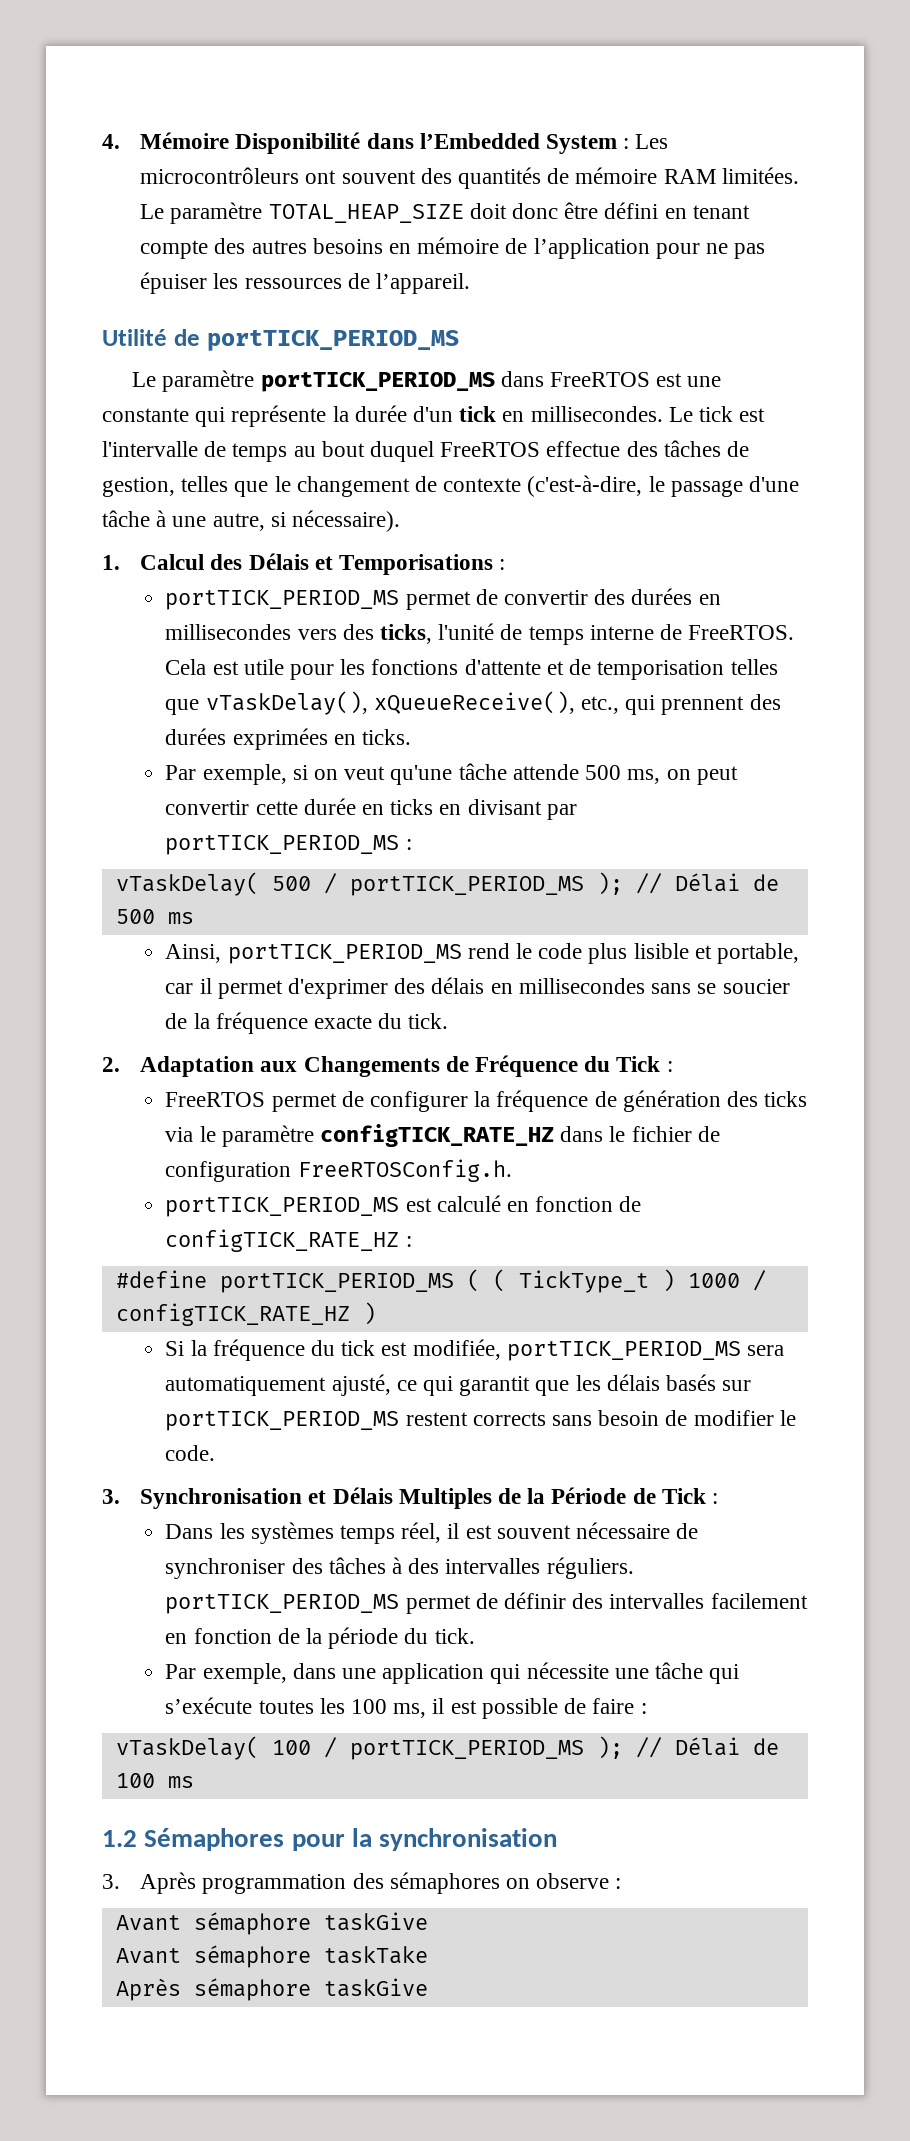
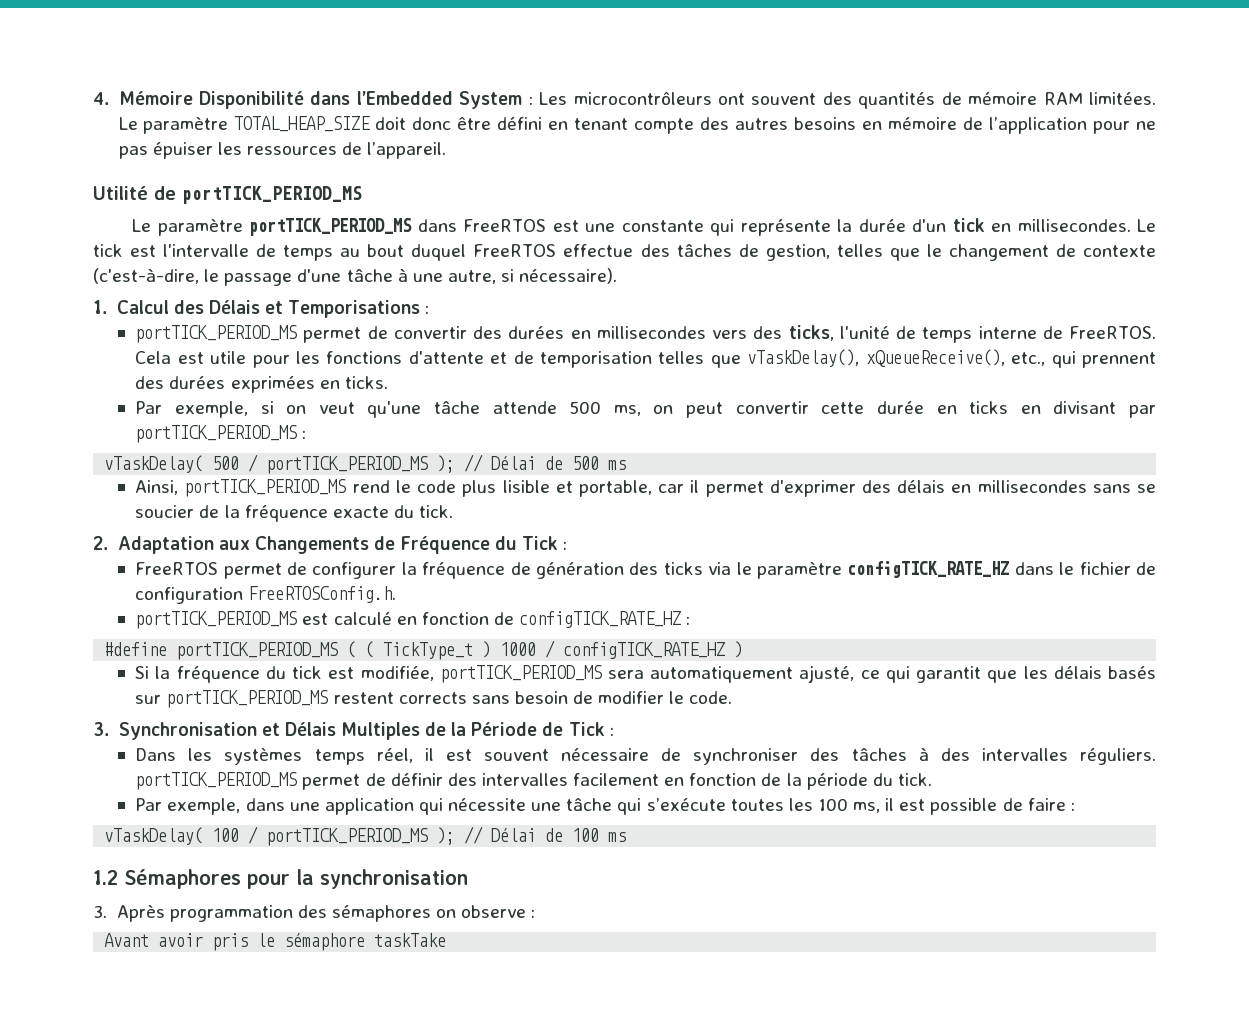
[193,1912,428,1935] [115,1948,181,1964] sémaphore taskGive // Avant -> [158,933,276,951] avoir pris le
[115,1978,428,2001] // Après sémaphore taskGive -> (447, 940) none

